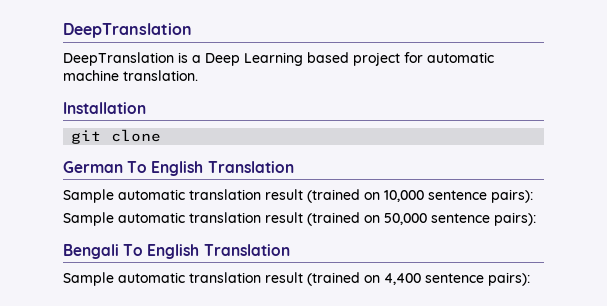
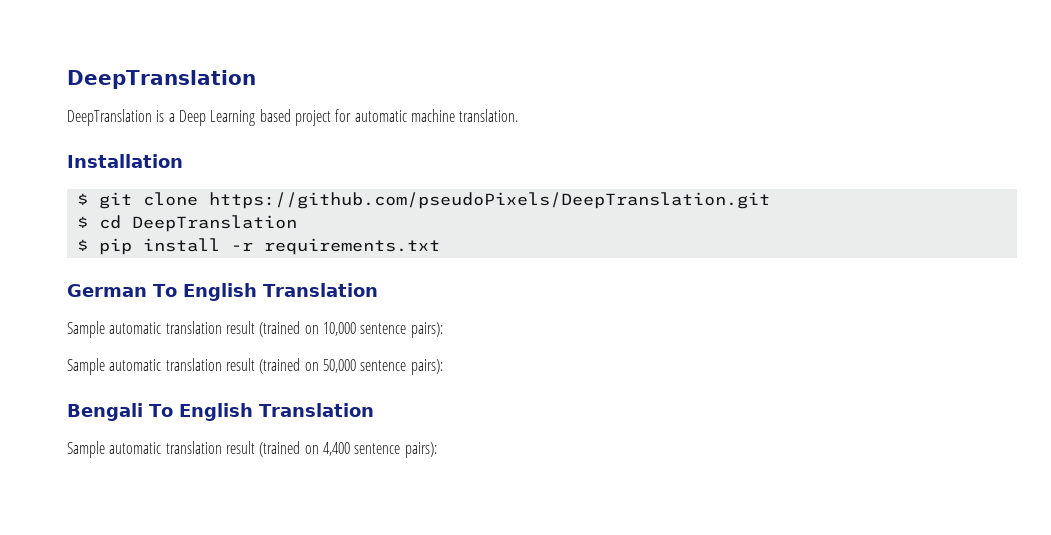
(146, 108) none -> [76,193,88,205] $
(162, 135) none -> [208,192,770,209] [76,215,297,232] [76,238,440,255] https://github.com/pseudoPixels/DeepTranslation.git // $ cd DeepTranslation // $ pip install -r requirements.txt

